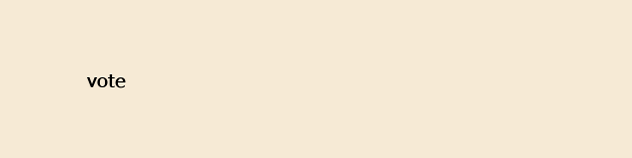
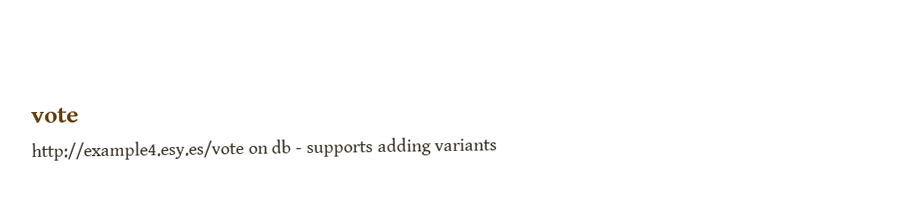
(127, 81) none -> [31,137,498,162] // http://example4.esy.es/vote on db - supports adding variants

